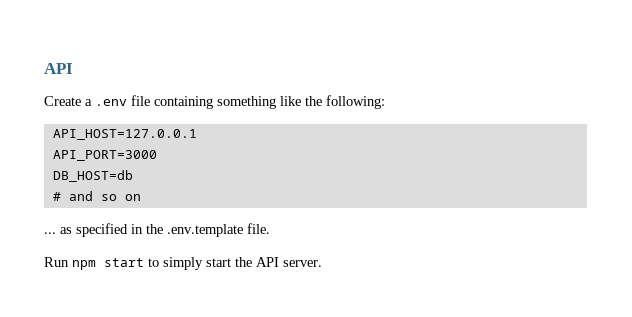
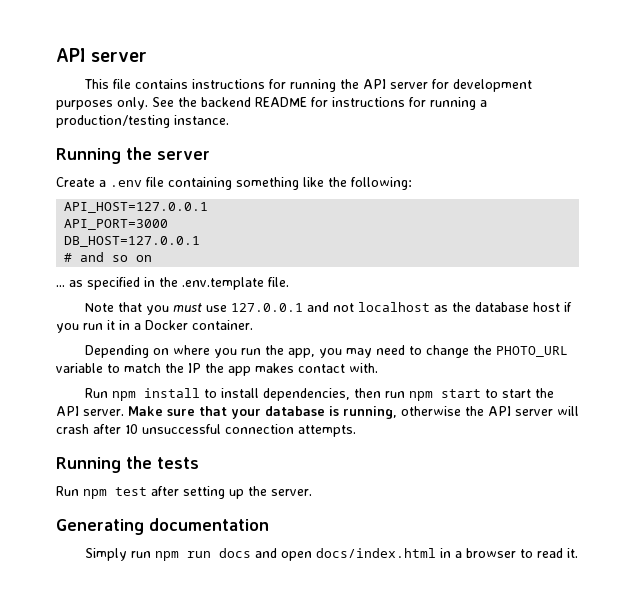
[44,63,73,74] API -> [56,48,147,62] [84,79,533,92] [56,97,487,110] [56,115,229,128] [56,147,210,164] API server // This file contains instructions for running the API server for development purposes only. See the backend README for instructions for running a production/testing instance. // Running the server
[52,170,133,182] DB_HOST=db -> [64,236,201,247] DB_HOST=127.0.0.1
[44,257,69,267] Run -> [85,302,573,315] [56,320,253,333] [85,345,569,358] [56,363,378,376] [85,388,406,401] Note that you must use 127.0.0.1 and not localhost as the database host if you run it in a Docker container. // Depending on where you run the app, you may need to change the PHOTO_URL variable to match the IP the app makes contact with. // Run npm install to install dependencies, then run
[163,257,203,270] simply -> (499, 393) none
(322, 263) none -> [128,406,579,419] [56,424,356,437] [56,456,199,473] [56,486,312,499] [56,518,269,535] [85,548,579,561] Make sure that your database is running, otherwise the API server will crash after 10 unsuccessful connection attempts. // Running the tests // Run npm test after setting up the server. // Generating documentation // Simply run npm run docs and open docs/index.html in a browser to read it.

